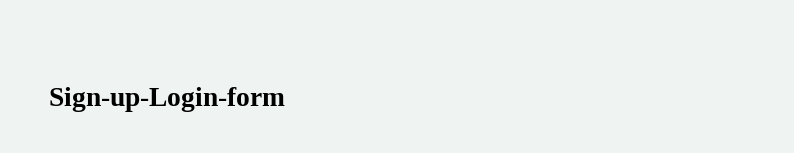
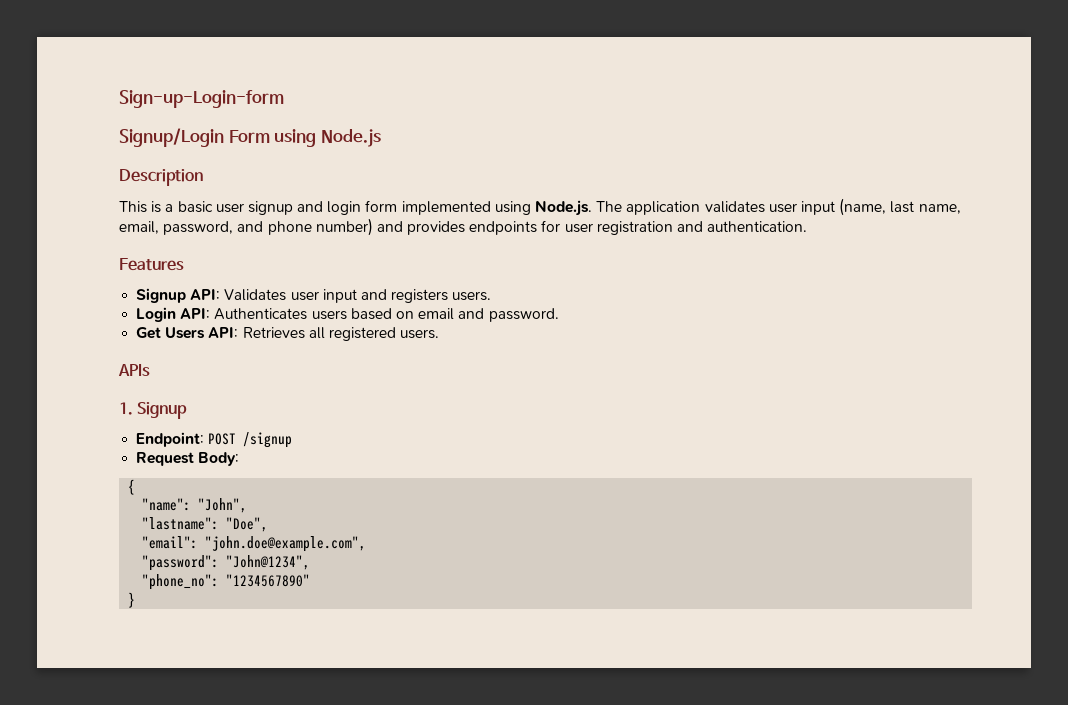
(285, 99) none -> [119,128,381,147] [119,169,203,186] [119,198,961,216] [119,218,808,236] [119,258,184,271] [136,288,492,303] [136,307,559,322] [136,327,440,341] [118,364,150,376] [119,402,188,419] [136,432,293,448] [136,452,240,466] [128,479,136,495] [142,498,248,513] [142,517,269,532] [142,536,367,552] [142,555,311,571] [142,574,311,590] [128,592,136,608] // Signup/Login Form using Node.js // Description // This is a basic user signup and login form implemented using Node.js. The application validates user input (name, last name, email, password, and phone number) and provides endpoints for user registration and authentication. // Features // Signup API: Validates user input and registers users. // Login API: Authenticates users based on email and password. // Get Users API: Retrieves all registered users. // APIs // 1. Signup // Endpoint: POST /signup // Request Body: // { // "name": "John", // "lastname": "Doe", // "email": "john.doe@example.com", // "password": "John@1234", // "phone_no": "1234567890" // }

